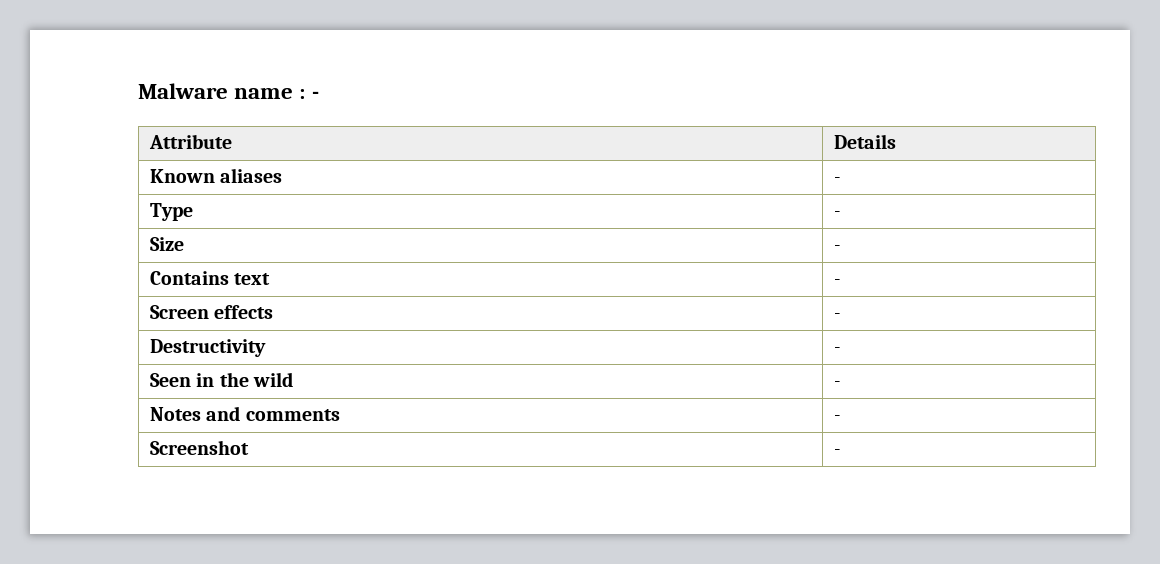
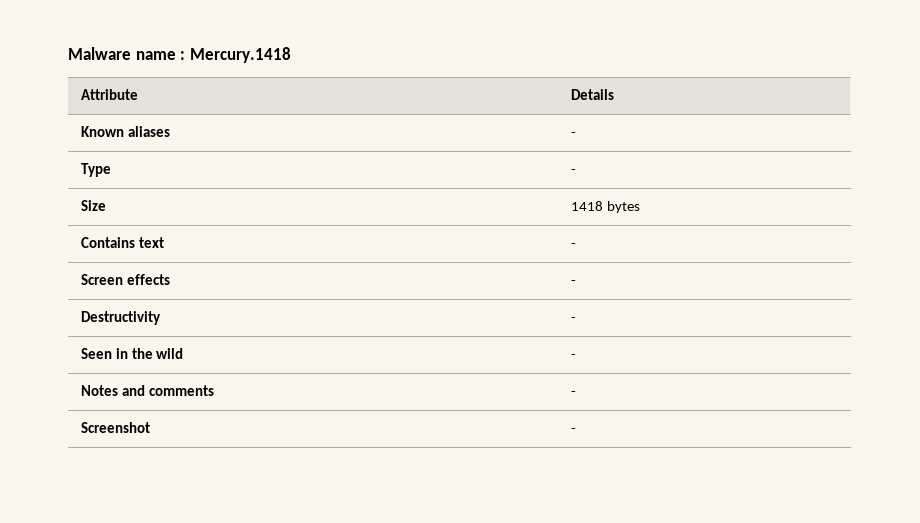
[311,91,319,99] - -> [189,47,291,63] Mercury.1418
[833,245,841,251] - -> [570,201,640,213] 1418 bytes

